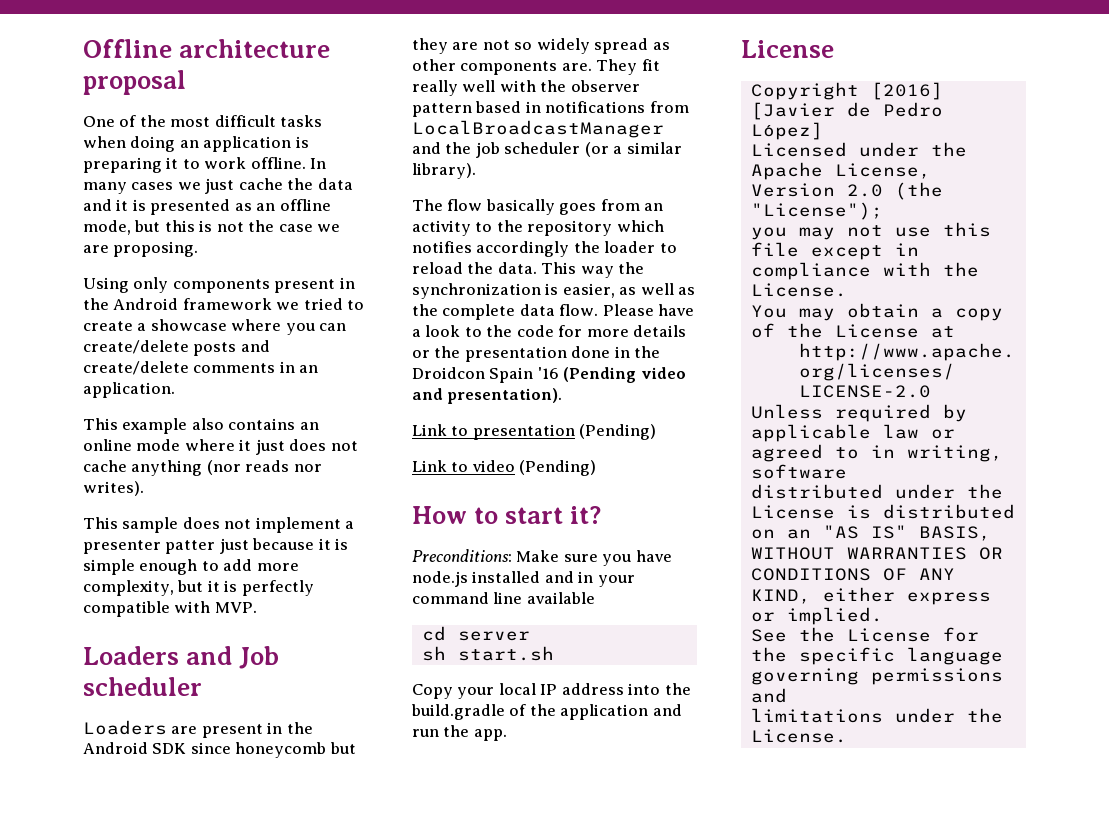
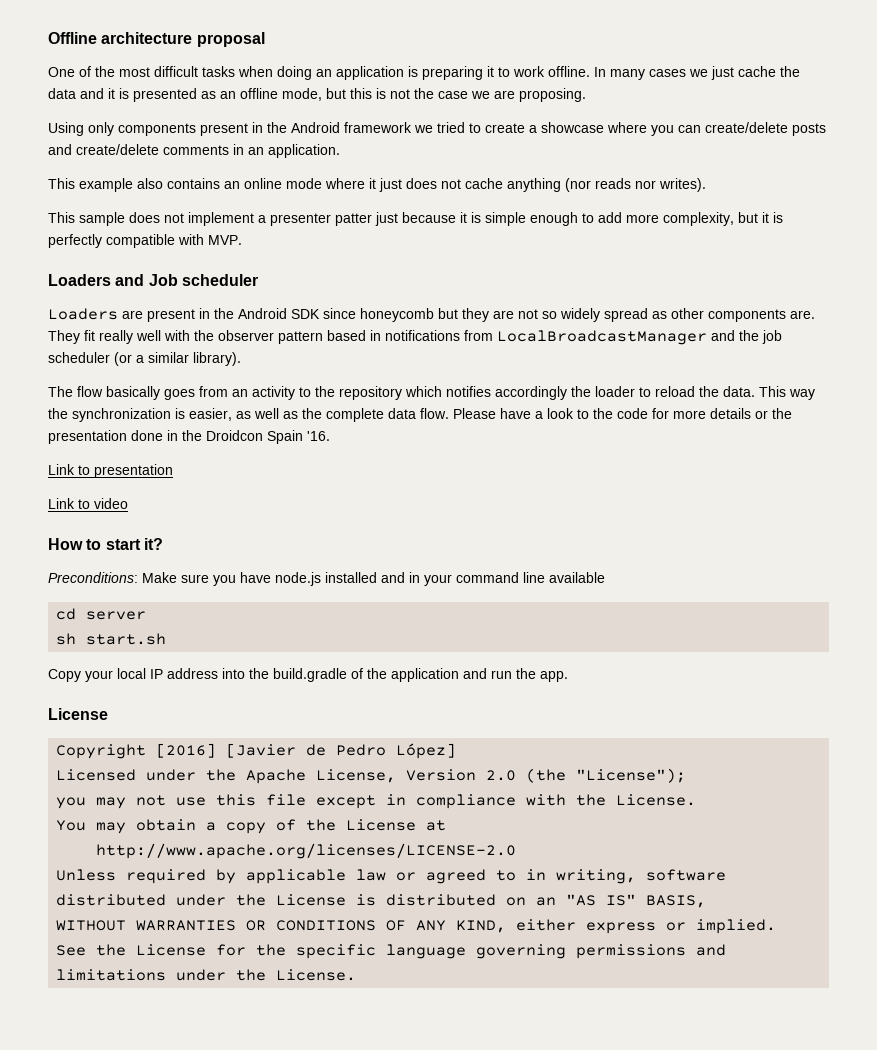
[537,367,686,383] [412,388,563,404] '16 (Pending video and presentation). -> [307,431,330,441] '16.
[579,424,657,440] (Pending) -> (173, 471) none
[519,460,597,476] (Pending) -> (128, 503) none

